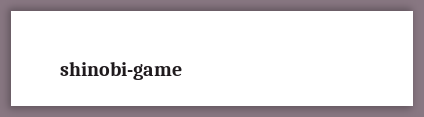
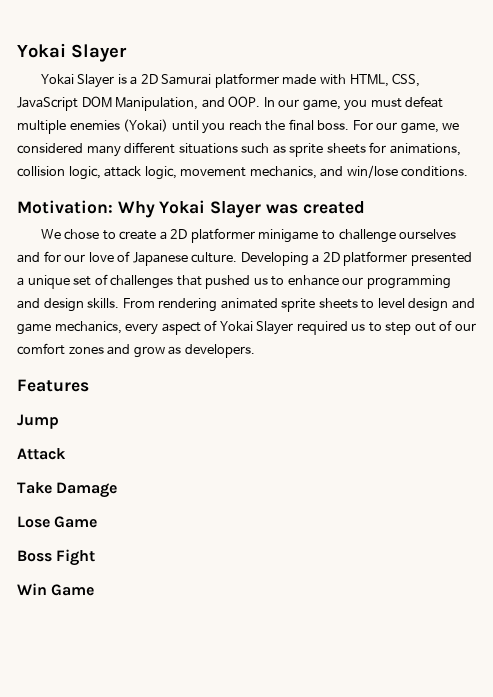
[60,61,182,80] shinobi-game -> [17,43,127,62] [40,73,421,88] [17,96,444,111] [17,119,460,134] [17,142,461,157] [17,165,469,180] [17,200,365,218] [40,228,457,243] [17,251,472,266] [17,274,451,289] [17,298,475,312] [17,320,476,335] [17,343,255,358] [17,379,89,392] [17,414,59,429] [17,448,66,460] [17,482,118,498] [17,516,98,528] [17,549,96,566] [17,583,95,596] Yokai Slayer // Yokai Slayer is a 2D Samurai platformer made with HTML, CSS, JavaScript DOM Manipulation, and OOP. In our game, you must defeat multiple enemies (Yokai) until you reach the final boss. For our game, we considered many different situations such as sprite sheets for animations, collision logic, attack logic, movement mechanics, and win/lose conditions. // Motivation: Why Yokai Slayer was created // We chose to create a 2D platformer minigame to challenge ourselves and for our love of Japanese culture. Developing a 2D platformer presented a unique set of challenges that pushed us to enhance our programming and design skills. From rendering animated sprite sheets to level design and game mechanics, every aspect of Yokai Slayer required us to step out of our comfort zones and grow as developers. // Features // Jump // Attack // Take Damage // Lose Game // Boss Fight // Win Game

